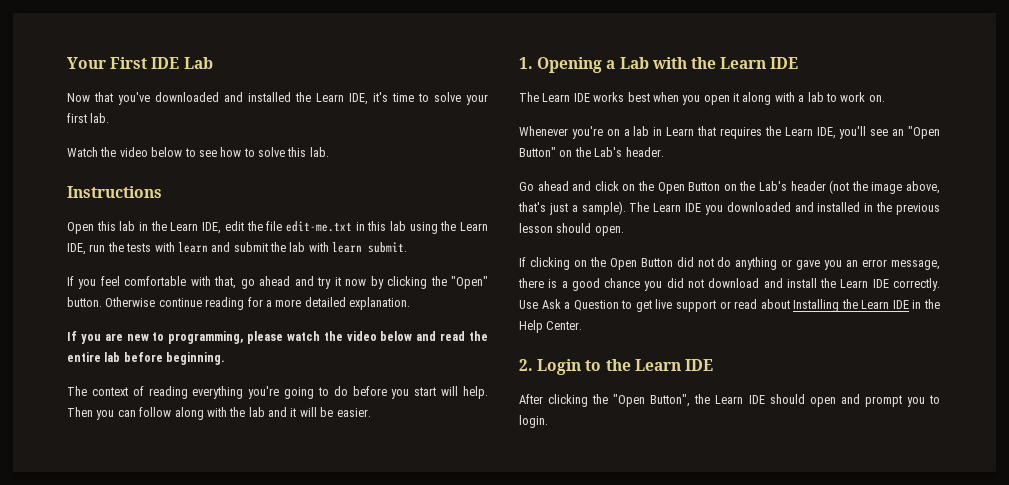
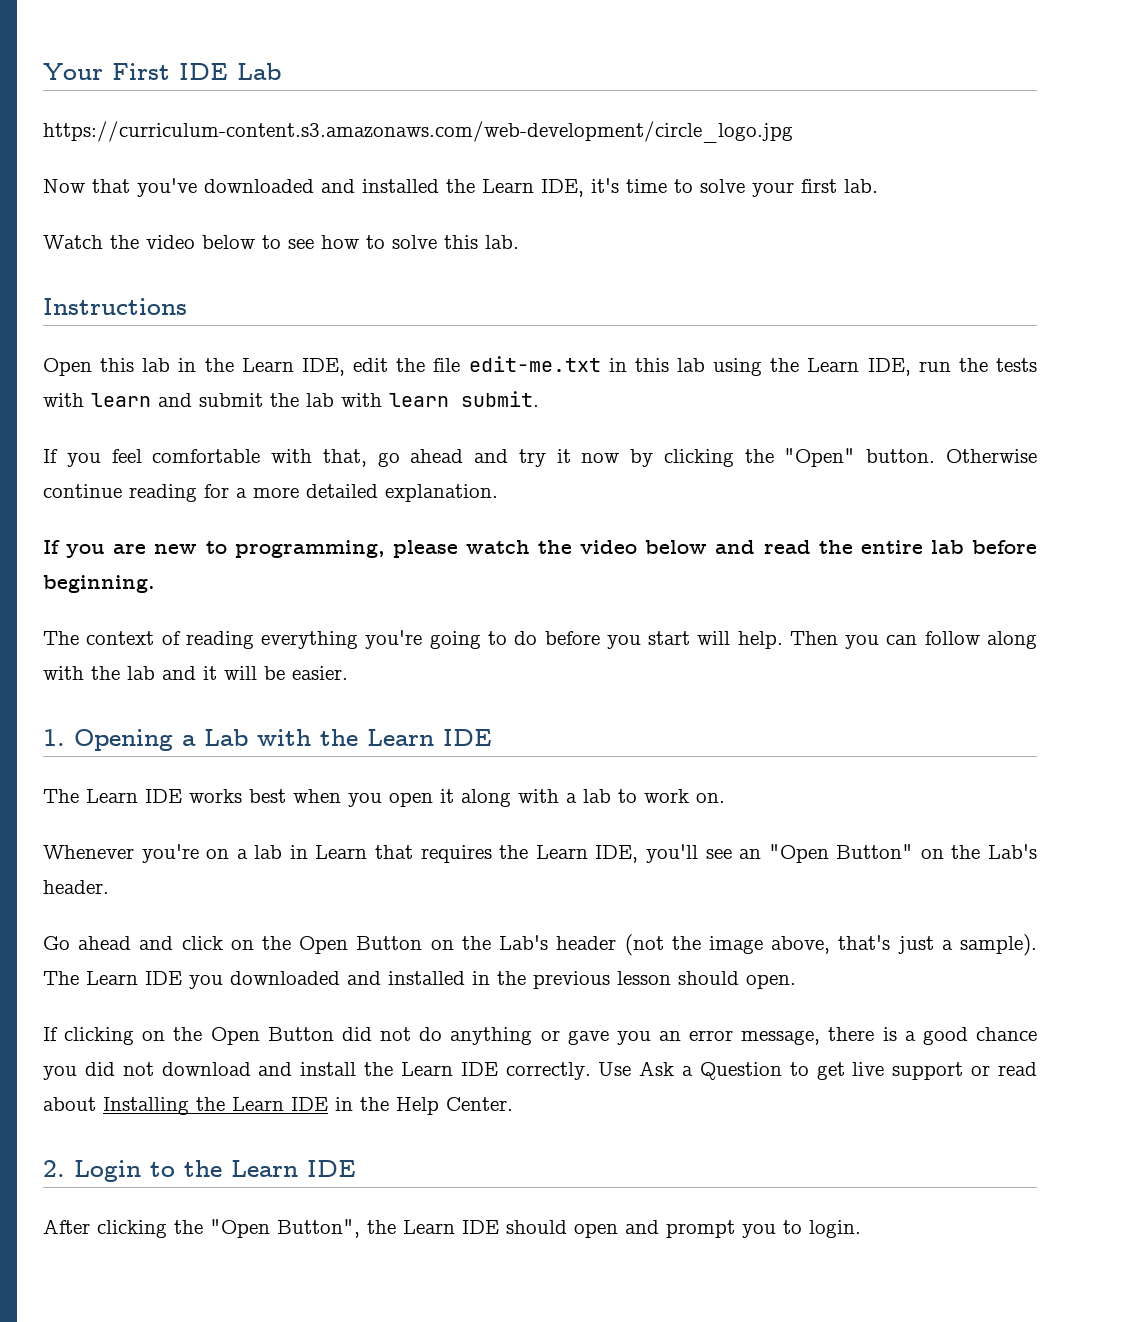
(213, 63) none -> [43,121,793,143] // https://curriculum-content.s3.amazonaws.com/web-development/circle_logo.jpg

